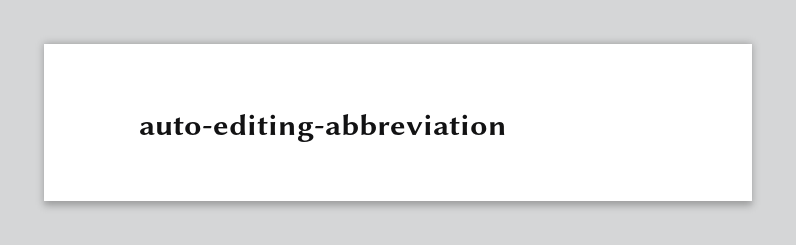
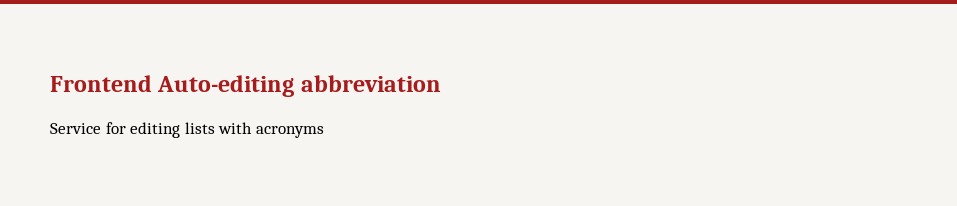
[139,114,507,142] auto-editing-abbreviation -> [50,75,441,97] [50,122,324,138] Frontend Auto-editing abbreviation // Service for editing lists with acronyms

